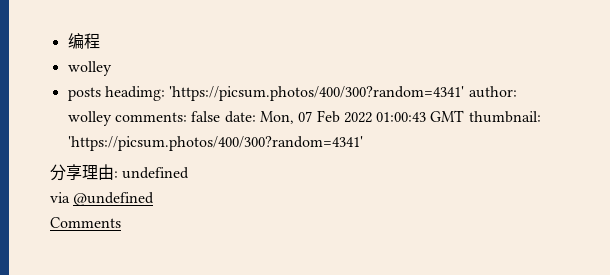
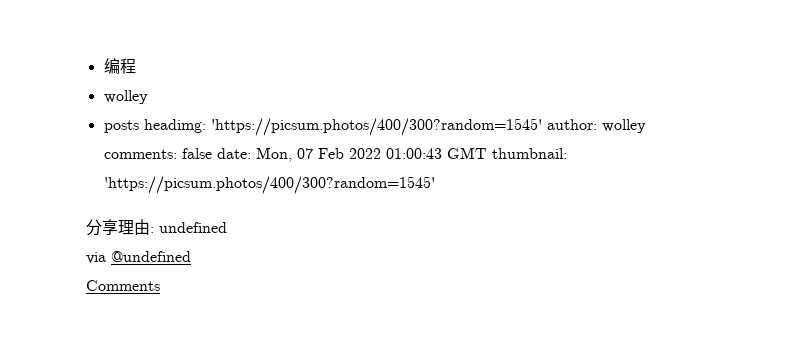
[169,86,465,101] 'https://picsum.photos/400/300?random=4341' -> [210,118,542,136] 'https://picsum.photos/400/300?random=1545'
[67,136,363,151] 'https://picsum.photos/400/300?random=4341' -> [103,176,435,194] 'https://picsum.photos/400/300?random=1545'

